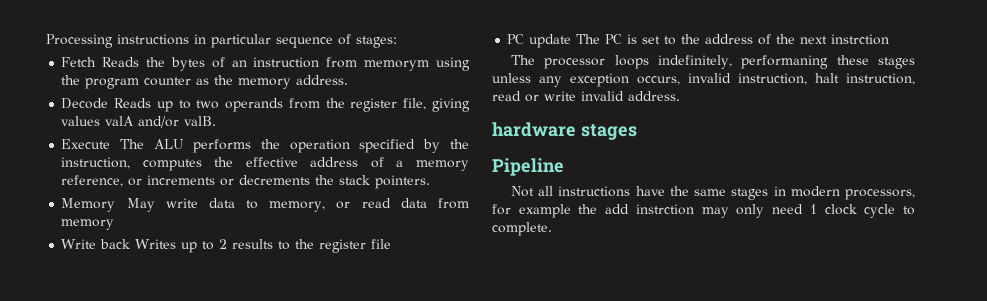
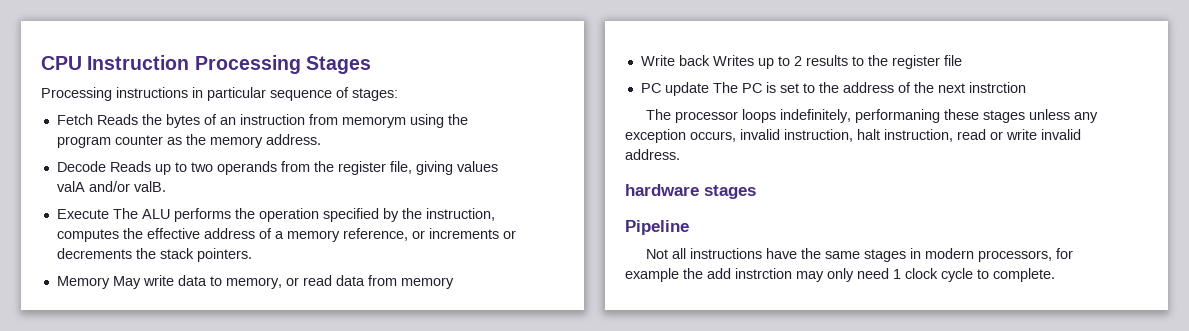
(46, 41) none -> [41,55,371,74] CPU Instruction Processing Stages //

